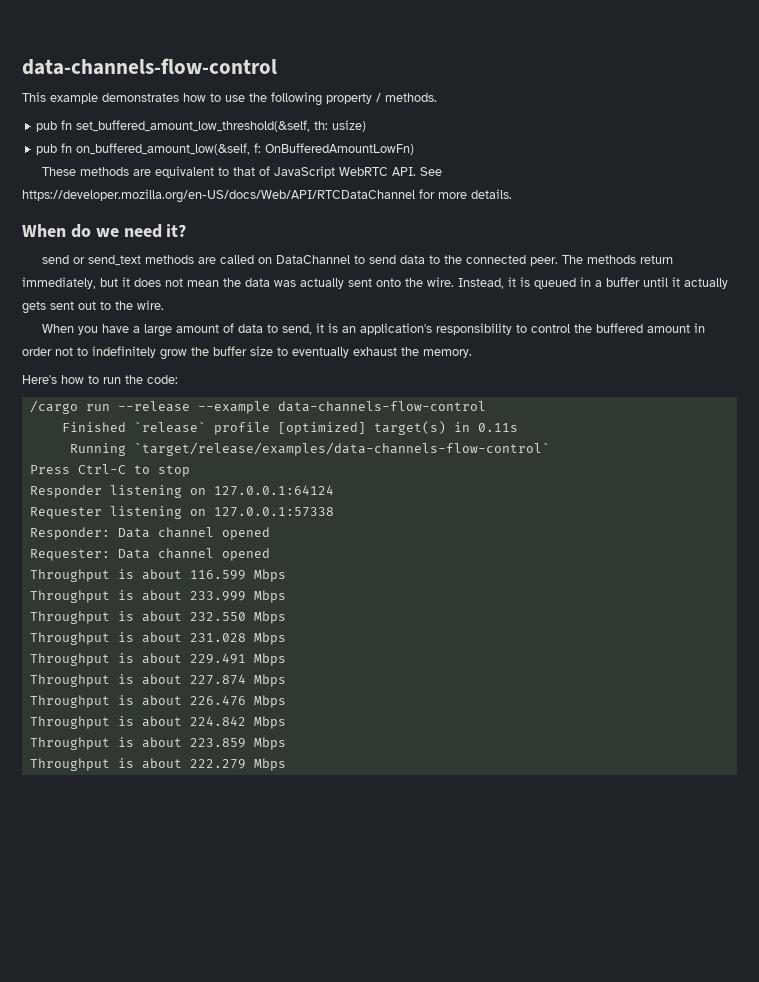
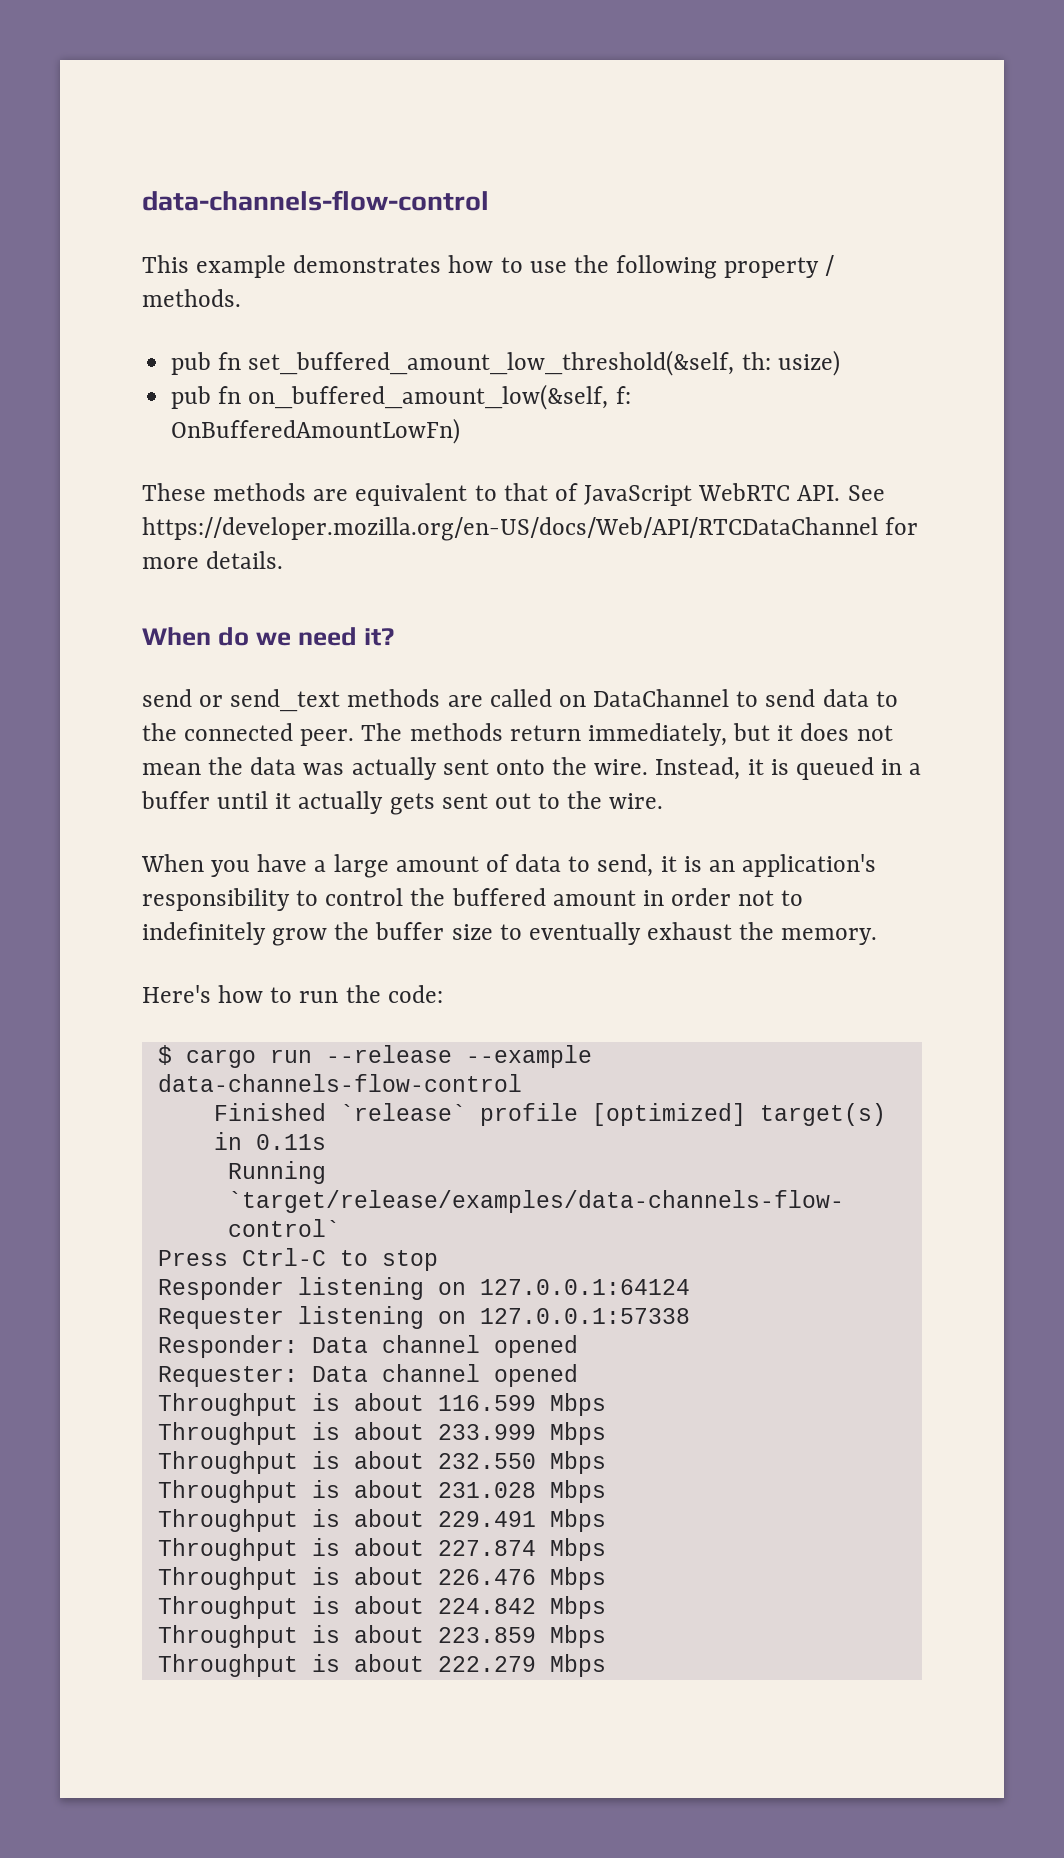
[29,400,78,414] /cargo -> [157,1045,256,1068] $ cargo

